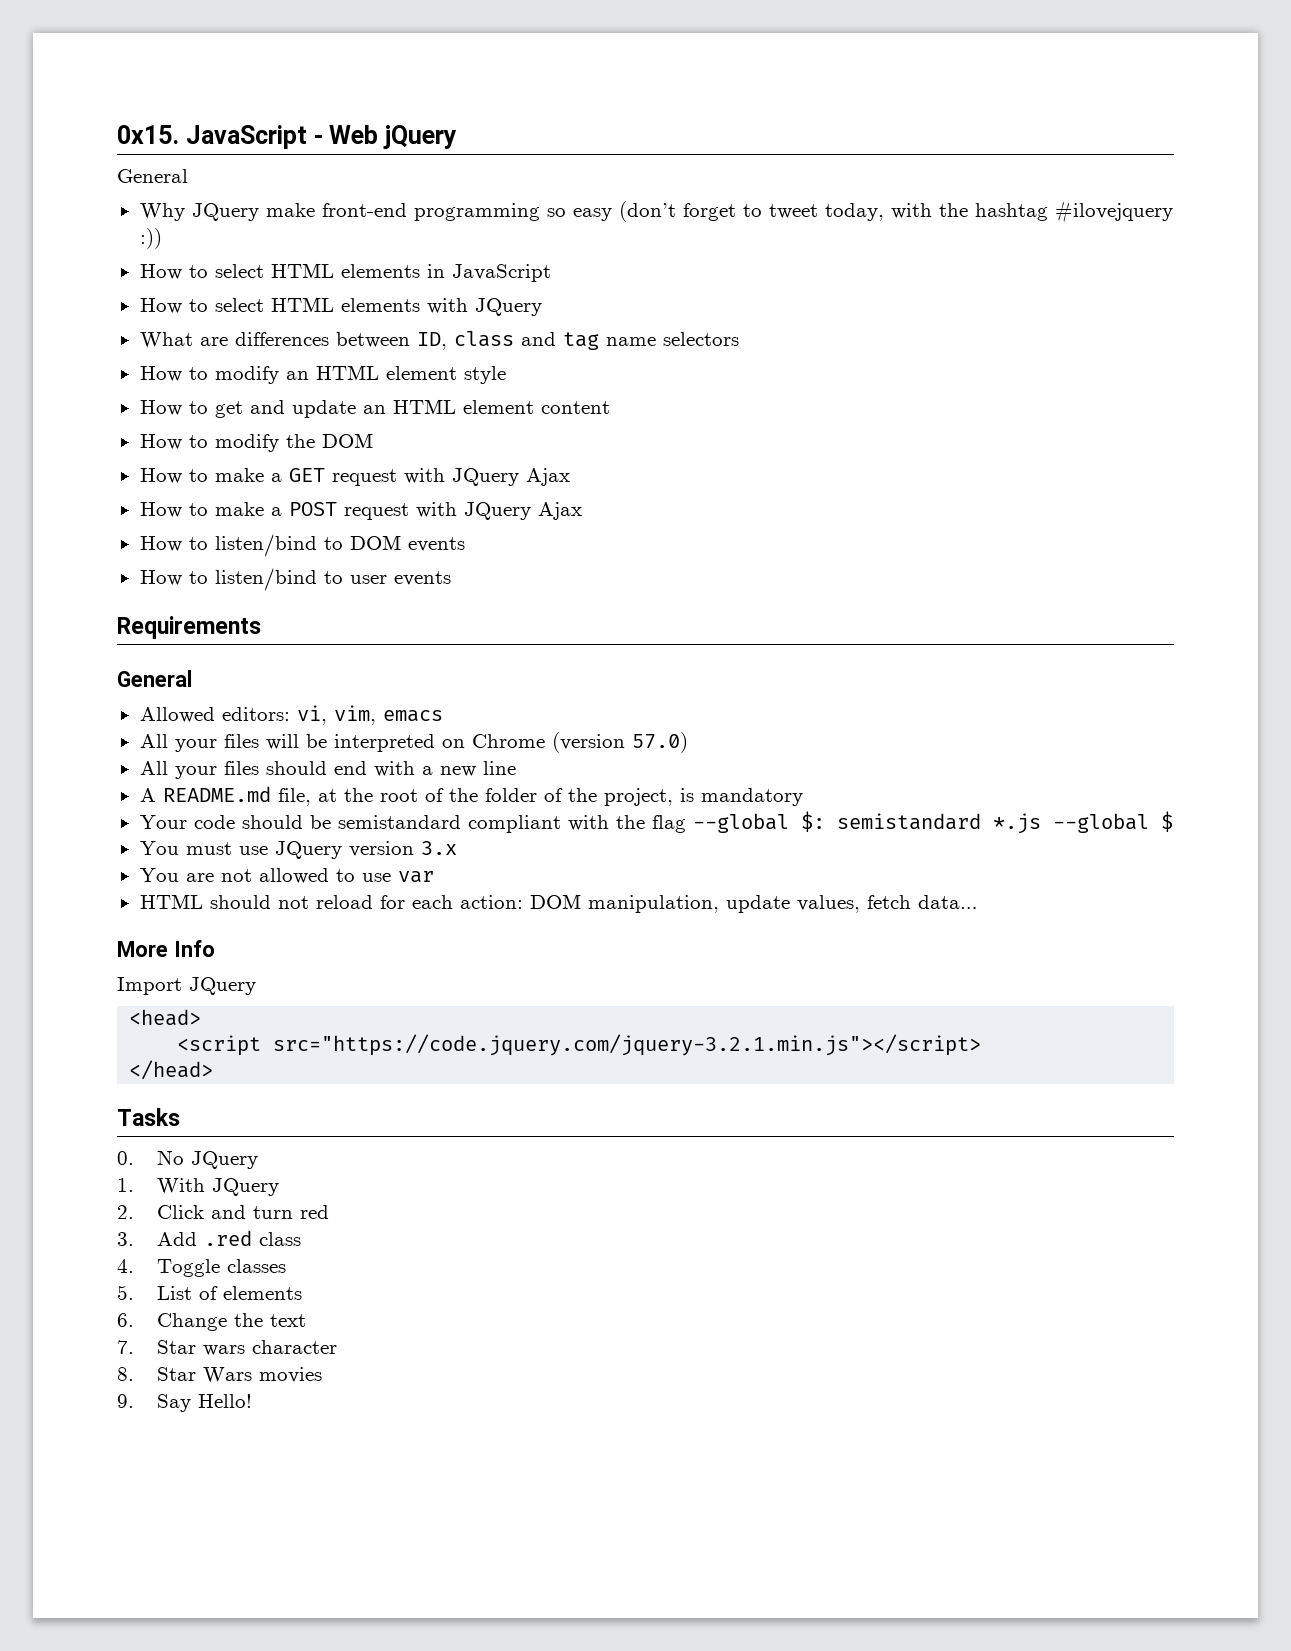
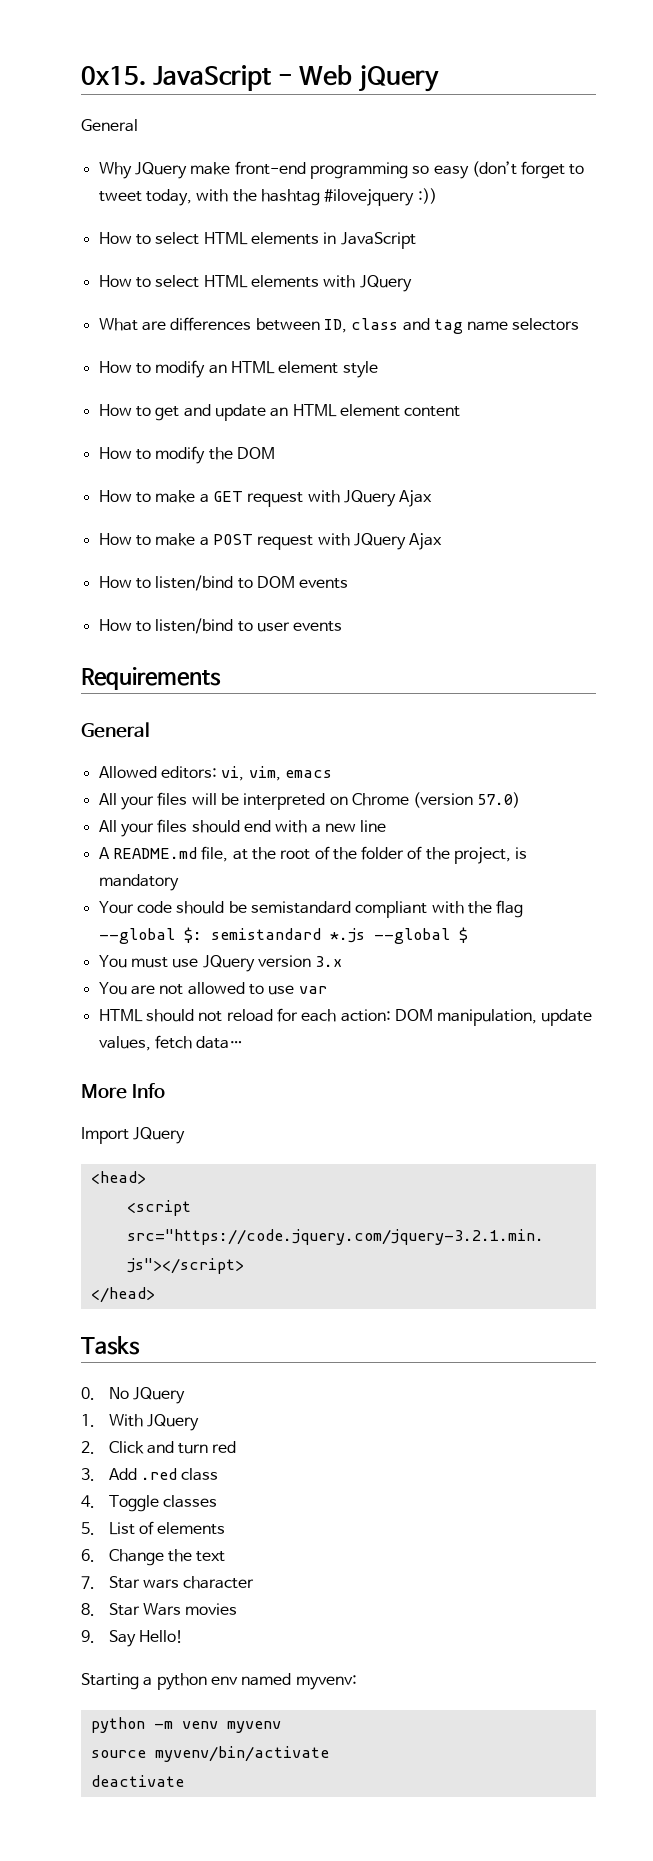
(252, 1401) none -> [81,1673,357,1690] [90,1717,281,1733] [90,1746,329,1762] [90,1775,184,1787] // Starting a python env named myvenv: // python -m venv myvenv // source myvenv/bin/activate // deactivate

